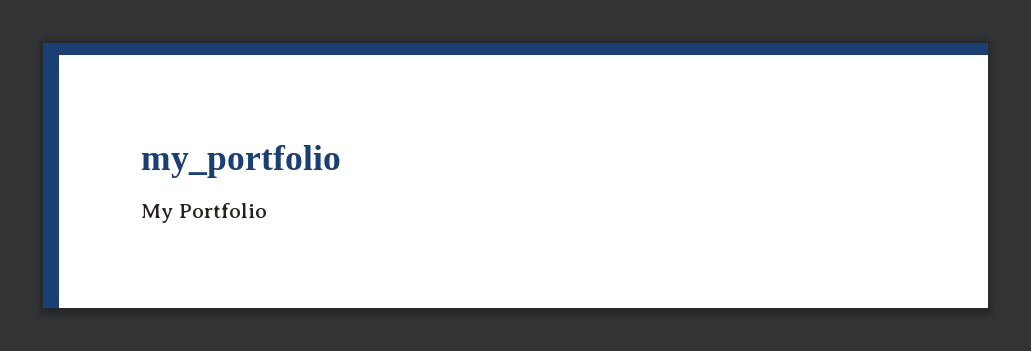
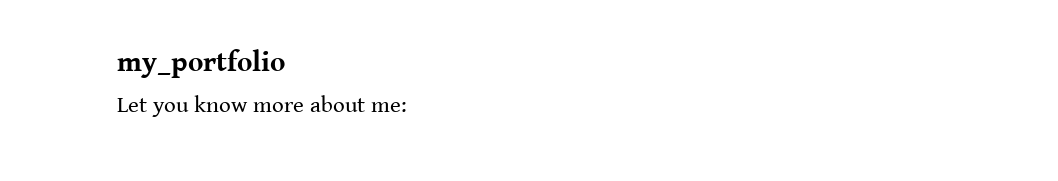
[141,203,267,223] My Portfolio -> [117,95,408,117] Let you know more about me:

